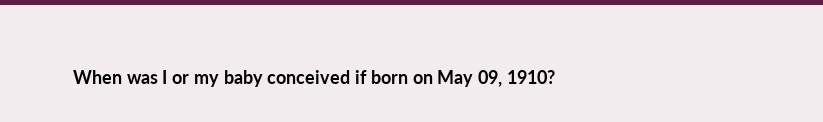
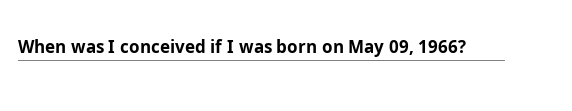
[172,70,368,87] or my baby conceived if -> [119,39,272,53] conceived if I was
[506,70,555,84] 1910? -> [418,40,467,53] 1966?

